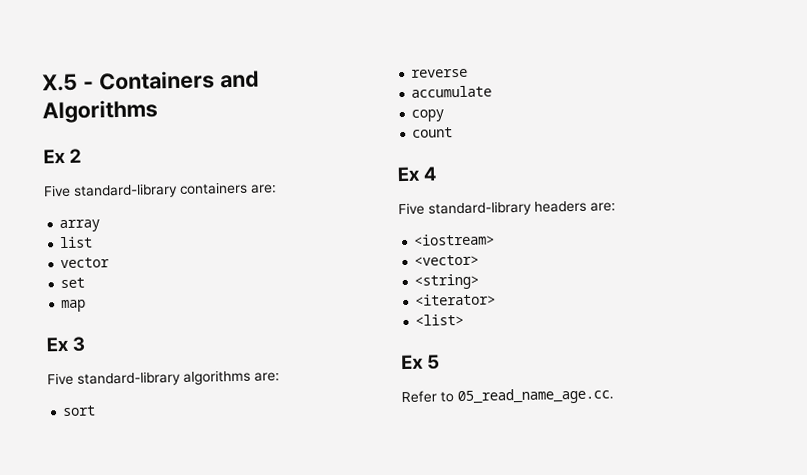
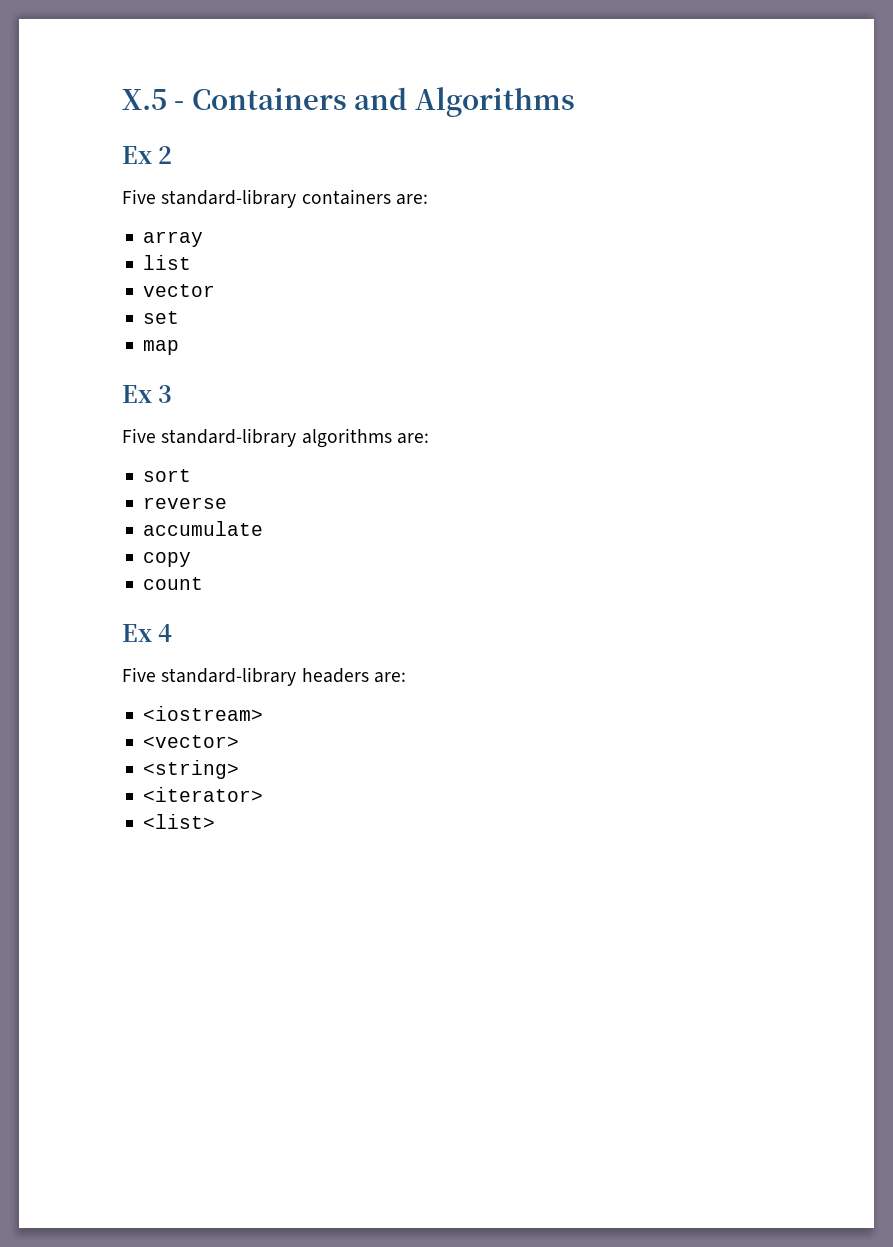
[401,354,441,370] [401,387,614,406] // Ex 5 // Refer to 05_read_name_age.cc. -> (216, 821) none

